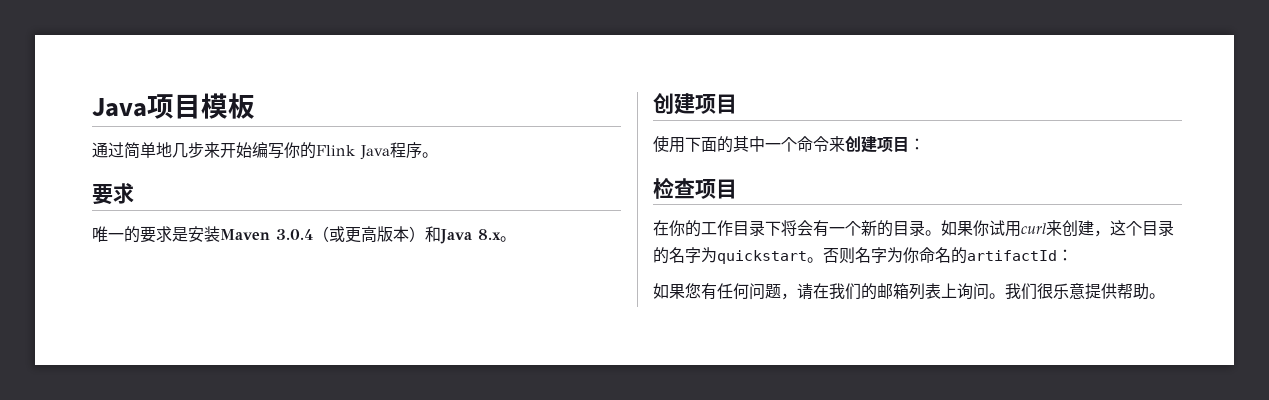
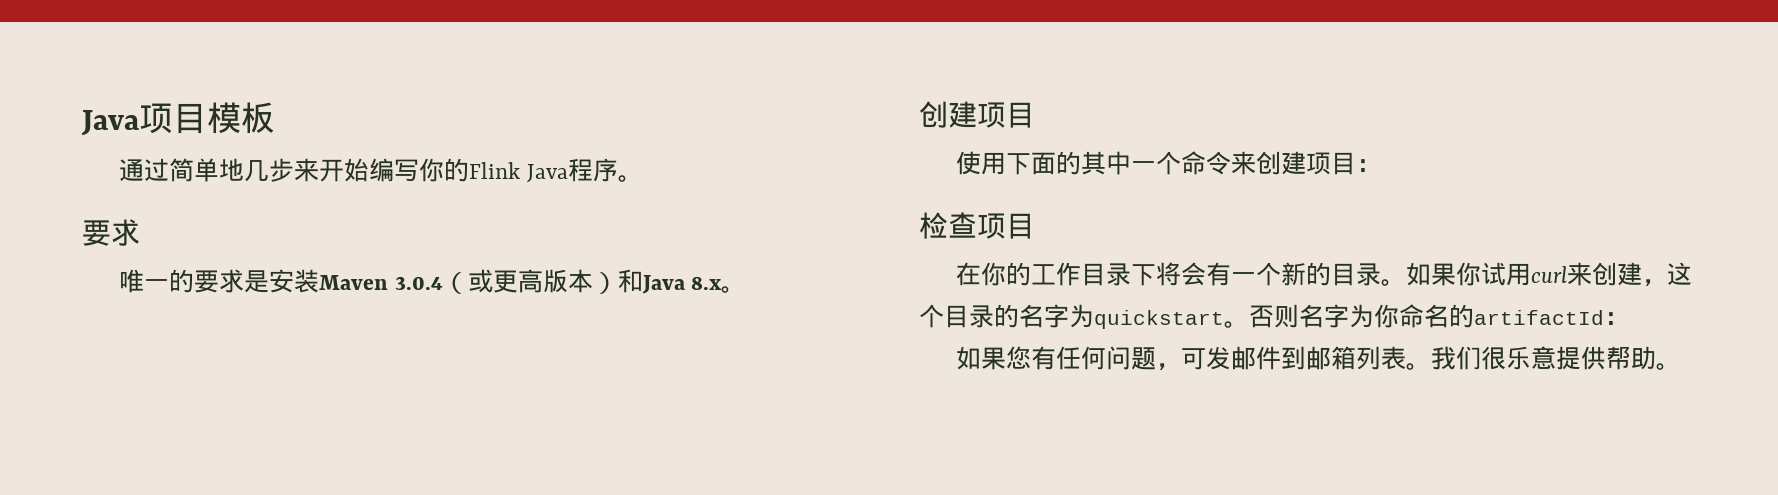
[797,283,877,300] 请在我们的 -> [1181,346,1307,370] 可发邮件到
[941,283,989,300] 上询问 -> (1407, 358) none

